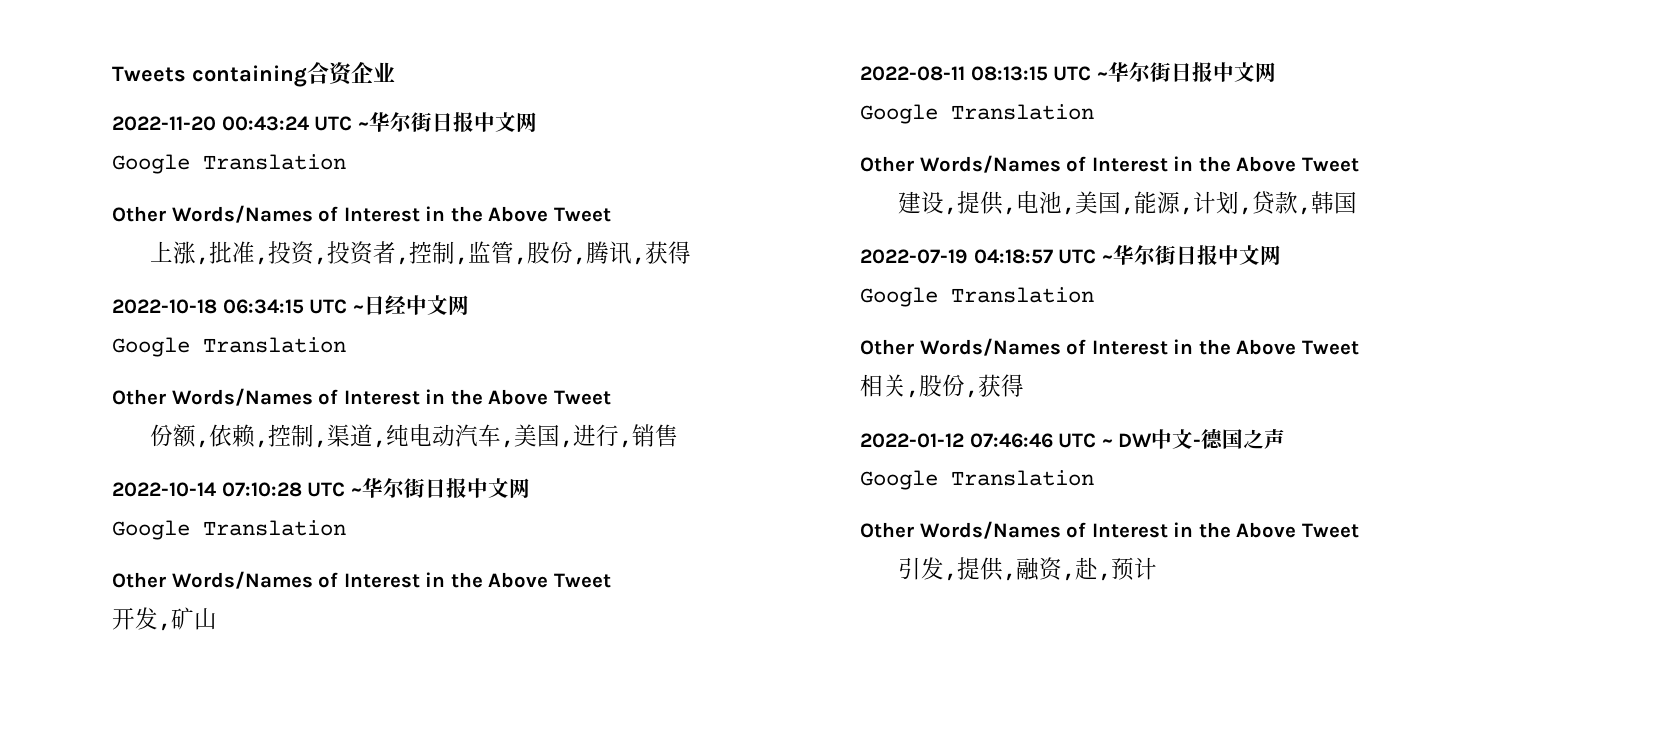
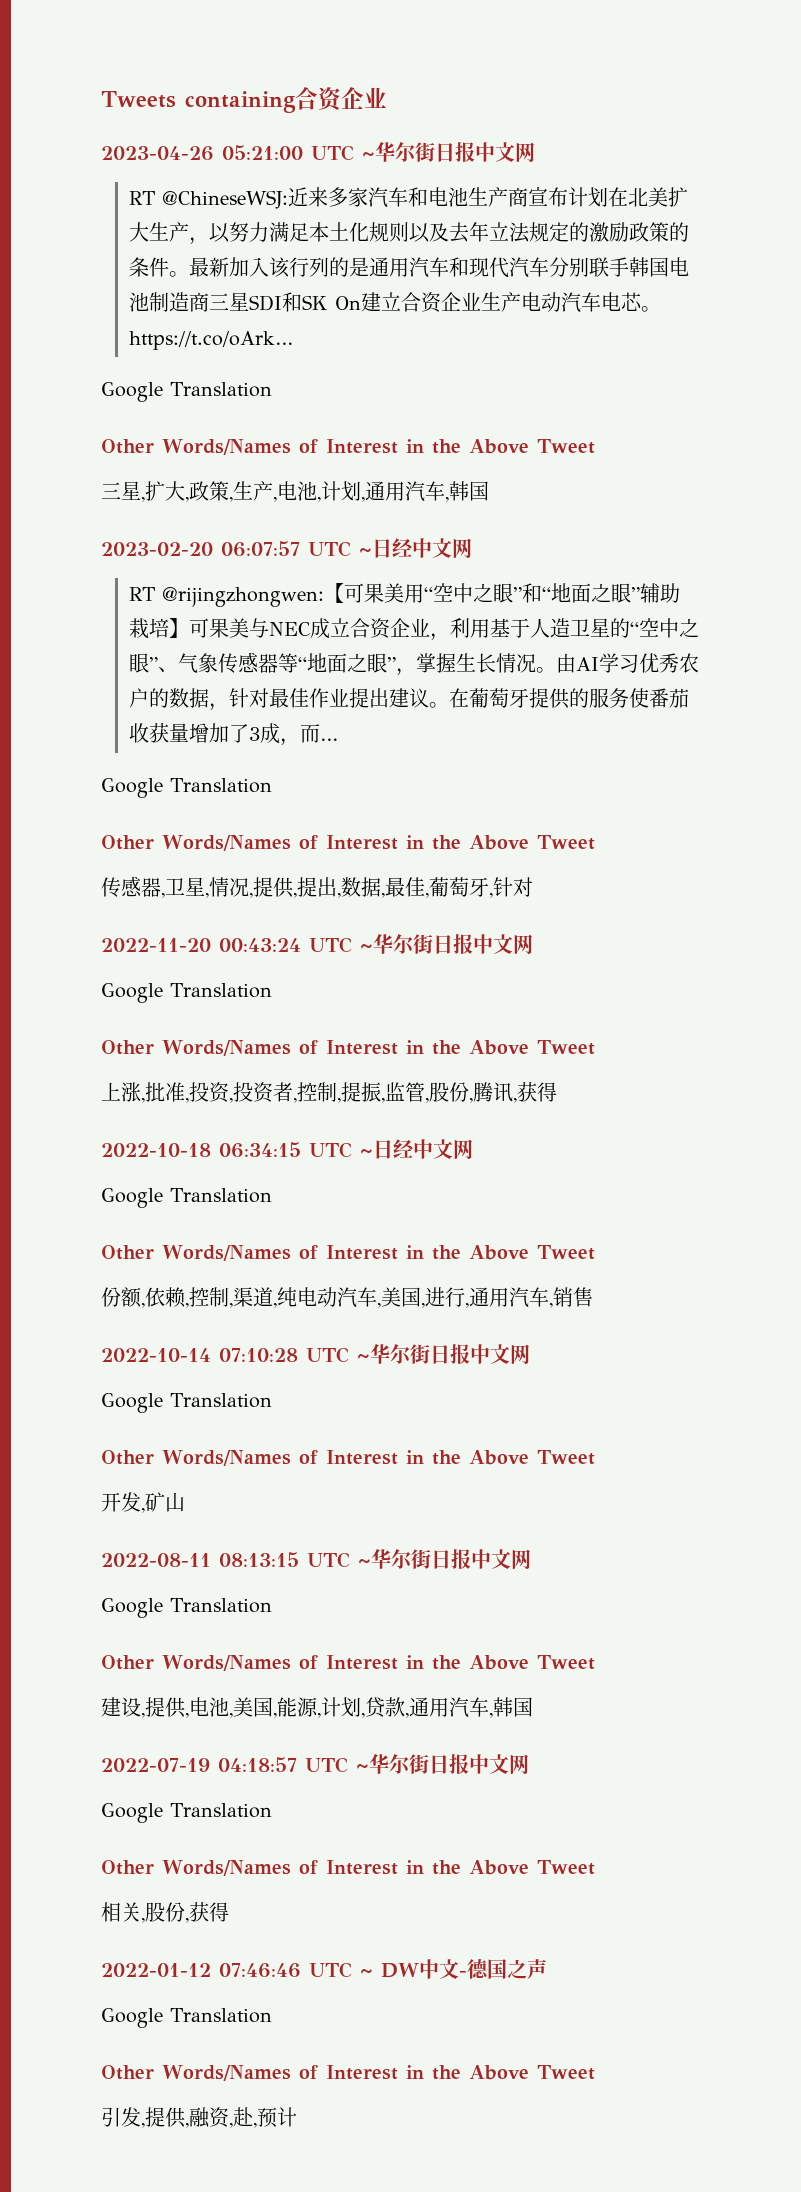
(395, 72) none -> [101,142,535,162] [129,187,689,209] [129,222,690,245] [129,257,690,278] [129,292,662,313] [129,331,294,350] [101,382,272,402] [101,439,595,455] [101,481,489,502] [101,538,472,558] [129,583,681,607] [129,618,700,641] [129,652,700,676] [129,688,690,711] [129,723,339,746] [101,778,272,798] [101,835,595,851] [101,876,533,898] // 2023-04-26 05:21:00 UTC ~华尔街日报中文网 // RT @ChineseWSJ:近来多家汽车和电池生产商宣布计划在北美扩大生产，以努力满足本土化规则以及去年立法规定的激励政策的条件。最新加入该行列的是通用汽车和现代汽车分别联手韩国电池制造商三星SDI和SK On建立合资企业生产电动汽车电芯。https://t.co/oArk… // Google Translation // Other Words/Names of Interest in the Above Tweet // 三星,扩大,政策,生产,电池,计划,通用汽车,韩国 // 2023-02-20 06:07:57 UTC ~日经中文网 // RT @rijingzhongwen:【可果美用“空中之眼”和“地面之眼”辅助栽培】可果美与NEC成立合资企业，利用基于人造卫星的“空中之眼”、气象传感器等“地面之眼”，掌握生长情况。由AI学习优秀农户的数据，针对最佳作业提出建议。在葡萄牙提供的服务使番茄收获量增加了3成，而… // Google Translation // Other Words/Names of Interest in the Above Tweet // 传感器,卫星,情况,提供,提出,数据,最佳,葡萄牙,针对
(469, 261) none -> [341,1082,385,1103] 提振,
(633, 444) none -> [469,1287,553,1308] 通用汽车,
(1312, 211) none -> [409,1697,493,1718] 通用汽车,

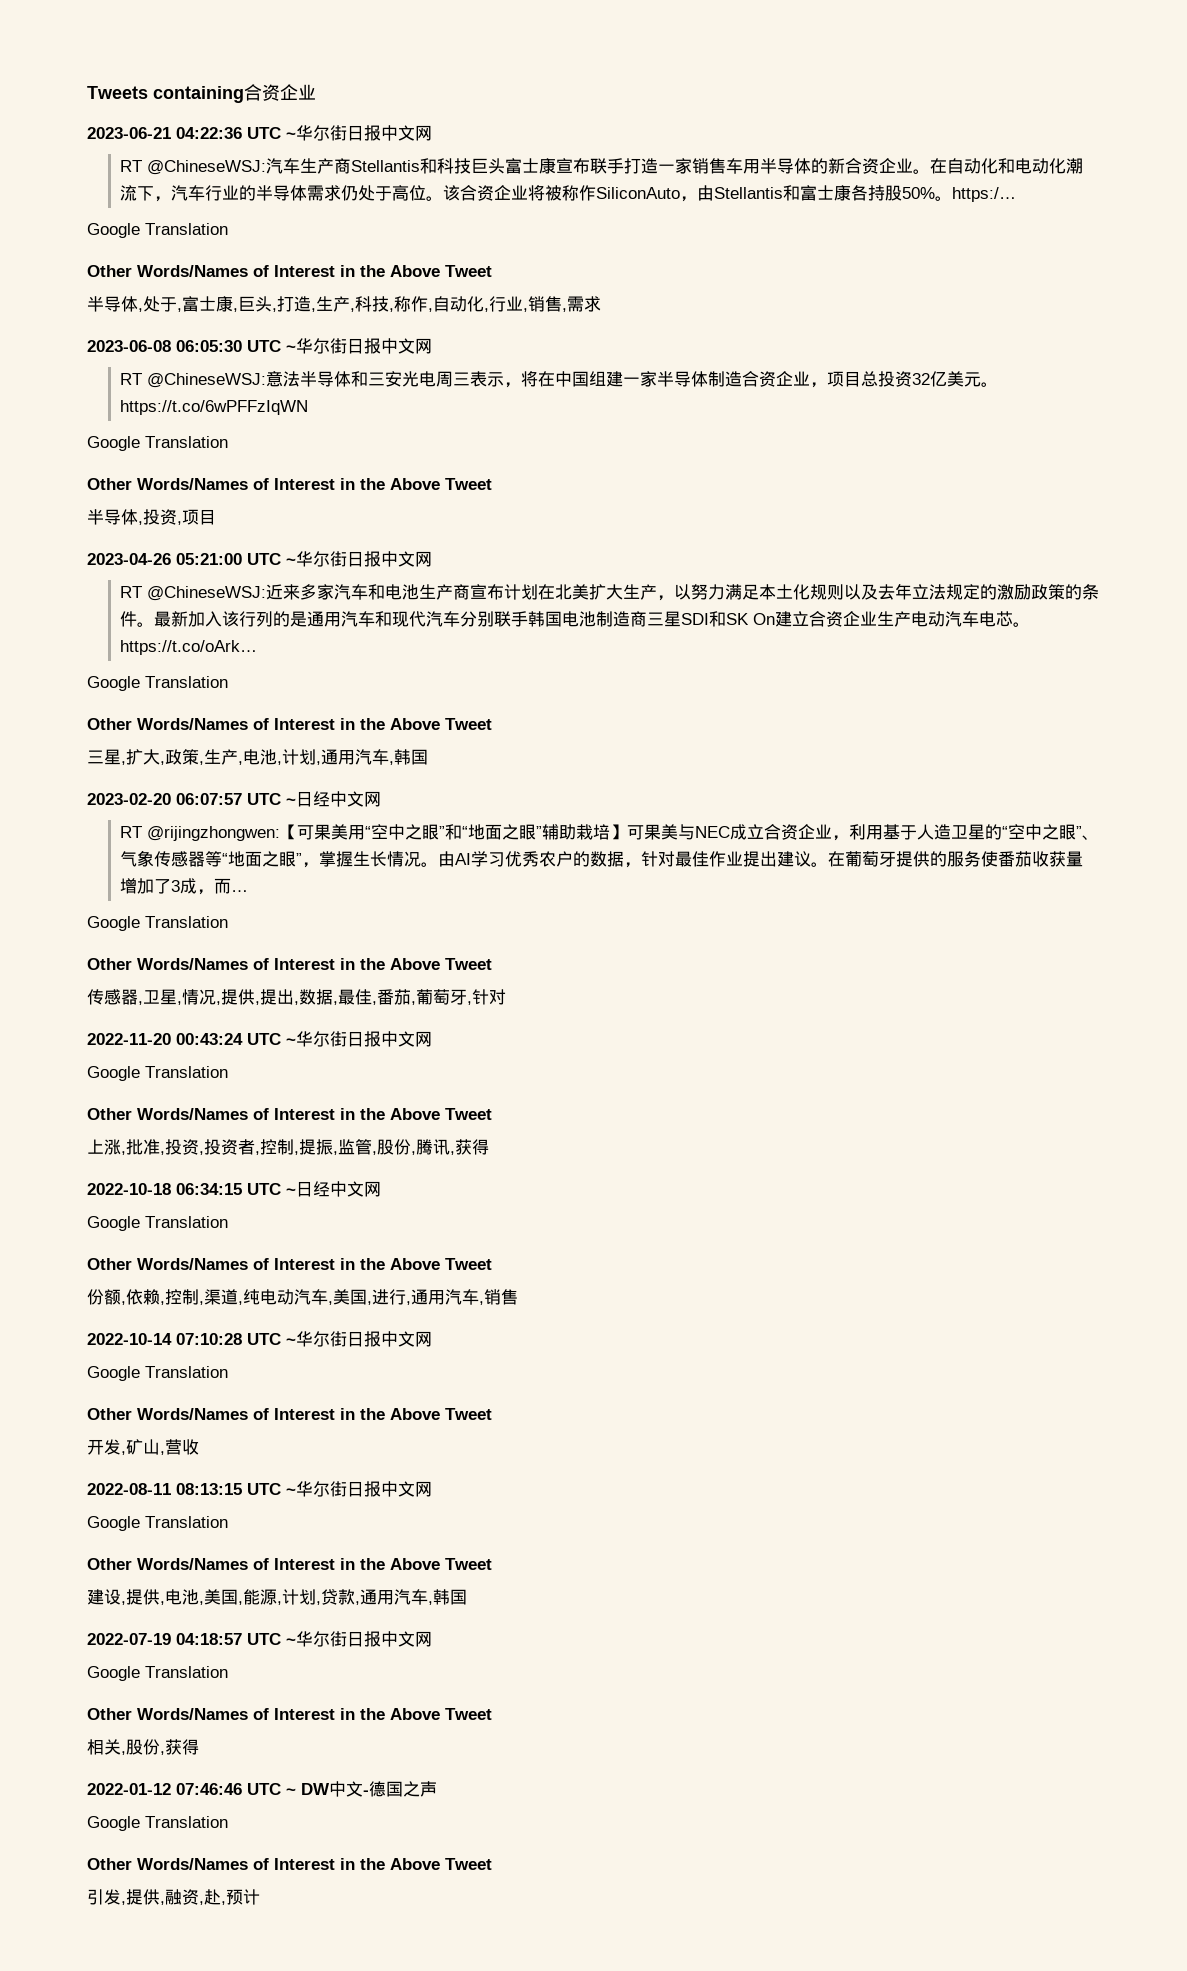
(387, 97) none -> [87,125,432,141] [120,158,1084,175] [120,185,1017,202] [87,223,228,238] [87,265,492,277] [87,296,601,312] [87,338,432,354] [120,371,999,388] [120,400,309,415] [87,436,228,451] [87,478,492,490] [87,509,216,525] // 2023-06-21 04:22:36 UTC ~华尔街日报中文网 // RT @ChineseWSJ:汽车生产商Stellantis和科技巨头富士康宣布联手打造一家销售车用半导体的新合资企业。在自动化和电动化潮流下，汽车行业的半导体需求仍处于高位。该合资企业将被称作SiliconAuto，由Stellantis和富士康各持股50%。https:/… // Google Translation // Other Words/Names of Interest in the Above Tweet // 半导体,处于,富士康,巨头,打造,生产,科技,称作,自动化,行业,销售,需求 // 2023-06-08 06:05:30 UTC ~华尔街日报中文网 // RT @ChineseWSJ:意法半导体和三安光电周三表示，将在中国组建一家半导体制造合资企业，项目总投资32亿美元。https://t.co/6wPFFzIqWN // Google Translation // Other Words/Names of Interest in the Above Tweet // 半导体,投资,项目
(429, 895) none -> [377,989,416,1005] 番茄,
(185, 1502) none -> [160,1439,199,1455] ,营收

